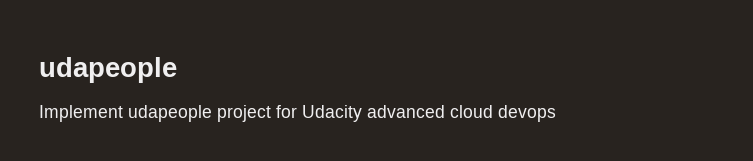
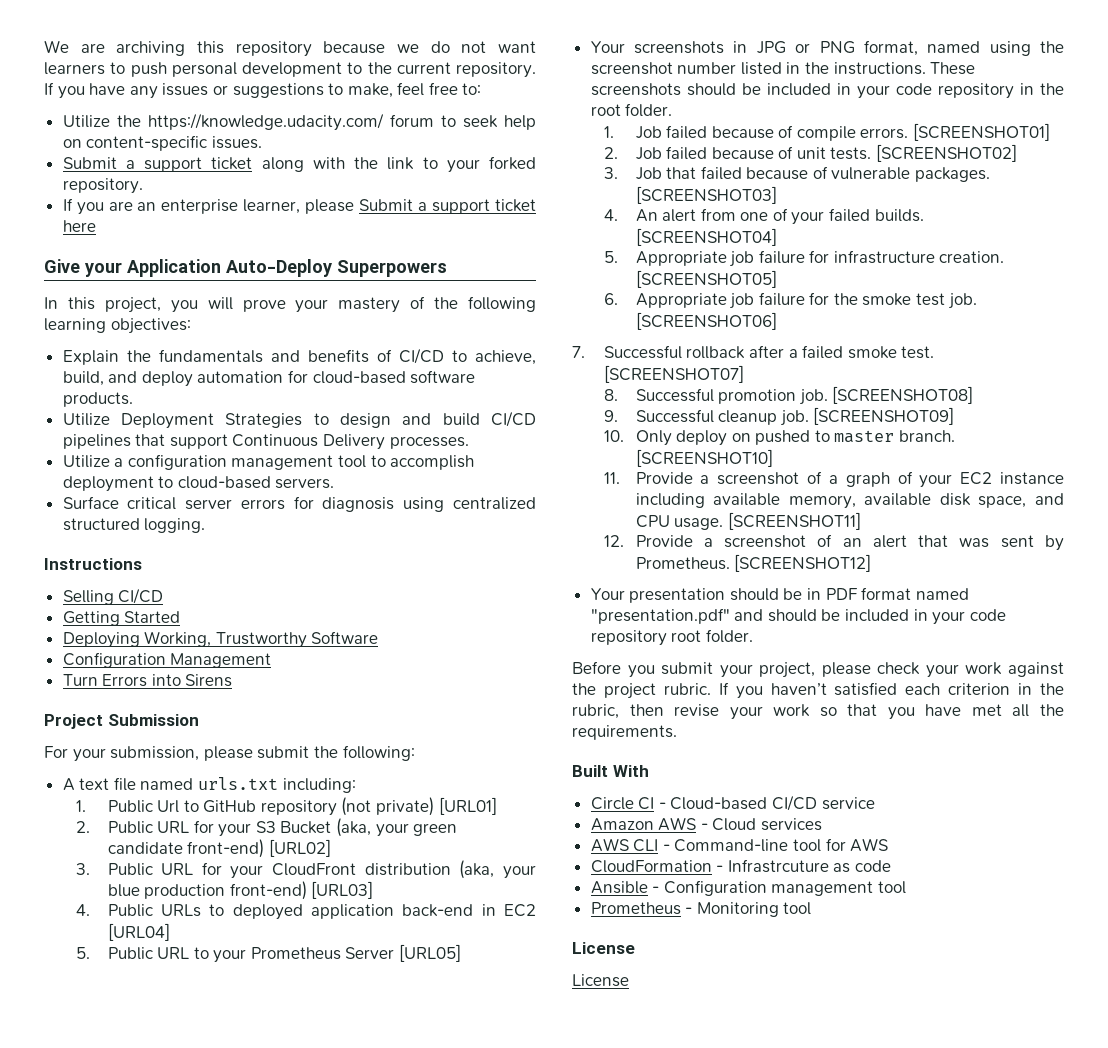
[39,57,177,83] [39,105,556,122] udapeople // Implement udapeople project for Udacity advanced cloud devops -> [44,40,536,57] [44,62,536,78] [44,82,482,99] [62,113,536,131] [62,135,262,151] [62,156,537,173] [62,178,143,194] [62,198,536,215] [62,220,96,232] [44,259,447,277] [44,296,536,313] [44,318,191,334] [62,348,536,365] [62,370,476,387] [62,392,133,407] [62,411,536,429] [62,434,469,450] [62,454,475,470] [62,476,335,492] [62,496,536,512] [62,518,206,533] [44,558,142,570] [62,588,164,605] [62,611,181,626] [62,631,379,648] [62,652,272,668] [62,674,233,687] [44,714,199,729] [44,745,415,762] [62,777,356,793] [75,797,497,816] [75,818,458,837] [107,839,331,858] [75,860,536,879] [107,881,374,900] [75,904,537,920] [107,923,170,941] [75,944,462,963] [590,40,1064,56] [590,62,976,75] [590,83,1065,99] [590,103,673,117] [603,123,1051,141] [603,144,1018,162] [603,166,991,182] [635,186,777,204] [603,208,924,225] [635,228,777,246] [603,250,1005,267] [635,270,777,288] [603,292,977,309] [635,312,777,330] [572,345,935,359] [603,365,744,383] [603,386,974,405] [603,407,955,426] [603,430,956,446] [635,449,773,467] [603,471,1064,488] [635,493,1064,509] [635,512,861,530] [603,534,1064,551] [635,554,872,572] [590,587,969,603] [590,608,1006,625] [590,629,753,646] [572,661,1064,678] [572,682,1064,699] [572,704,1064,720] [572,725,677,740] [572,765,649,777] [590,795,875,811] [590,817,823,831] [590,838,889,852] [590,859,892,873] [590,880,907,896] [590,902,812,917] [572,942,635,954] [572,974,629,987] We are archiving this repository because we do not want learners to push personal development to the current repository. If you have any issues or suggestions to make, feel free to: // Utilize the https://knowledge.udacity.com/ forum to seek help on content-specific issues. // Submit a support ticket along with the link to your forked repository. // If you are an enterprise learner, please Submit a support ticket here // Give your Application Auto-Deploy Superpowers // In this project, you will prove your mastery of the following learning objectives: // Explain the fundamentals and benefits of CI/CD to achieve, build, and deploy automation for cloud-based software products. // Utilize Deployment Strategies to design and build CI/CD pipelines that support Continuous Delivery processes. // Utilize a configuration management tool to accomplish deployment to cloud-based servers. // Surface critical server errors for diagnosis using centralized structured logging. // Instructions // Selling CI/CD // Getting Started // Deploying Working, Trustworthy Software // Configuration Management // Turn Errors into Sirens // Project Submission // For your submission, please submit the following: // A text file named urls.txt including: // 1. Public Url to GitHub repository (not private) [URL01] // 2. Public URL for your S3 Bucket (aka, your green candidate front-end) [URL02] // 3. Public URL for your CloudFront distribution (aka, your blue production front-end) [URL03] // 4. Public URLs to deployed application back-end in EC2 [URL04] // 5. Public URL to your Prometheus Server [URL05] // Your screenshots in JPG or PNG format, named using the screenshot number listed in the instructions. These screenshots should be included in your code repository in the root folder. // 1. Job failed because of compile errors. [SCREENSHOT01] // 2. Job failed because of unit tests. [SCREENSHOT02] // 3. Job that failed because of vulnerable packages. [SCREENSHOT03] // 4. An alert from one of your failed builds. [SCREENSHOT04] // 5. Appropriate job failure for infrastructure creation. [SCREENSHOT05] // 6. Appropriate job failure for the smoke test job. [SCREENSHOT06] // 7. Successful rollback after a failed smoke test. [SCREENSHOT07] // 8. Successful promotion job. [SCREENSHOT08] // 9. Successful cleanup job. [SCREENSHOT09] // 10. Only deploy on pushed to master branch. [SCREENSHOT10] // 11. Provide a screenshot of a graph of your EC2 instance including available memory, available disk space, and CPU usage. [SCREENSHOT11] // 12. Provide a screenshot of an alert that was sent by Prometheus. [SCREENSHOT12] // Your presentation should be in PDF format named "presentation.pdf" and should be included in your code repository root folder. // Before you submit your project, please check your work against the project rubric. If you haven’t satisfied each criterion in the rubric, then revise your work so that you have met all the requirements. // Built With // Circle CI - Cloud-based CI/CD service // Amazon AWS - Cloud services // AWS CLI - Command-line tool for AWS // CloudFormation - Infrastrcuture as code // Ansible - Configuration management tool // Prometheus - Monitoring tool // License // License

